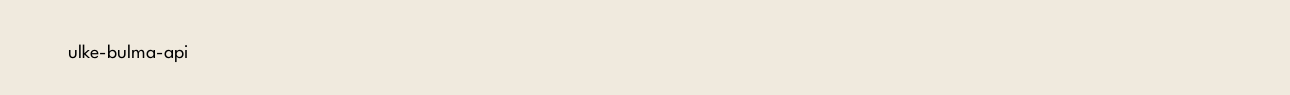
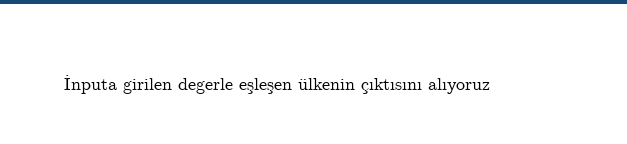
[68,44,188,63] ulke-bulma-api -> [64,75,490,94] İnputa girilen degerle eşleşen ülkenin çıktısını alıyoruz

